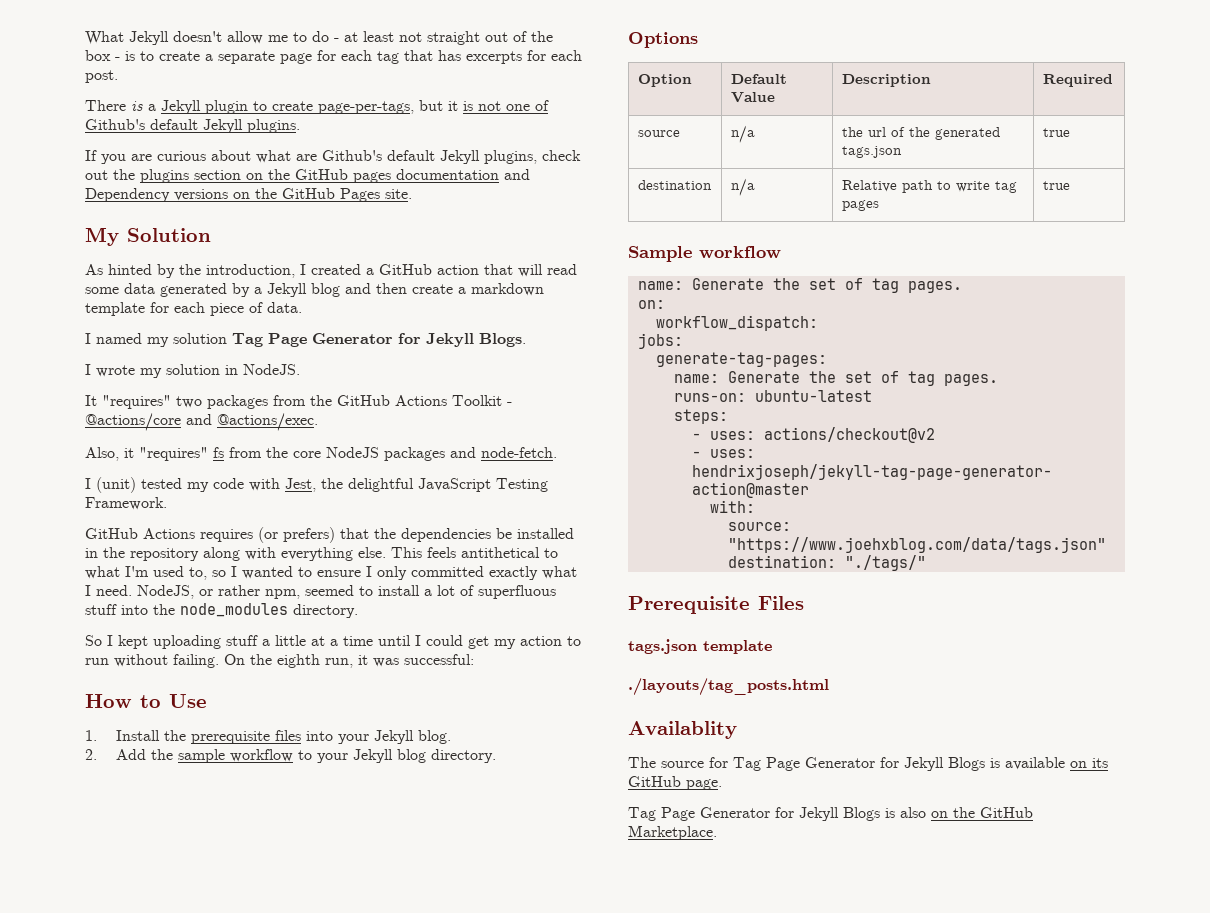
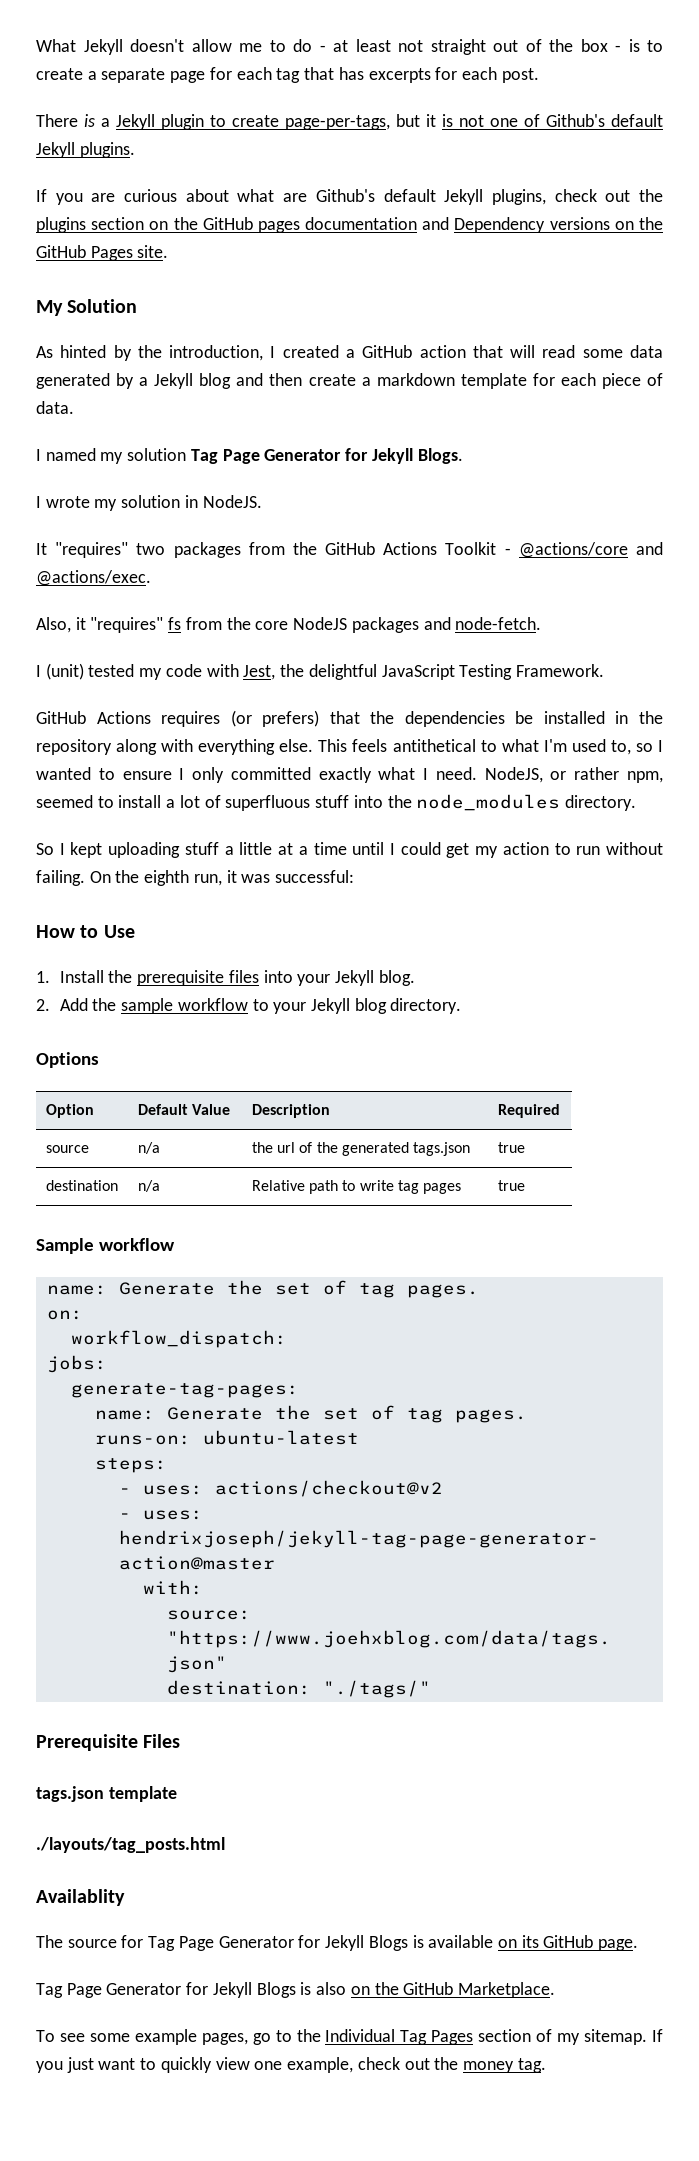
(717, 832) none -> [36,2029,663,2045] [36,2057,546,2073] // To see some example pages, go to the Individual Tag Pages section of my sitemap. If you just want to quickly view one example, check out the money tag.

